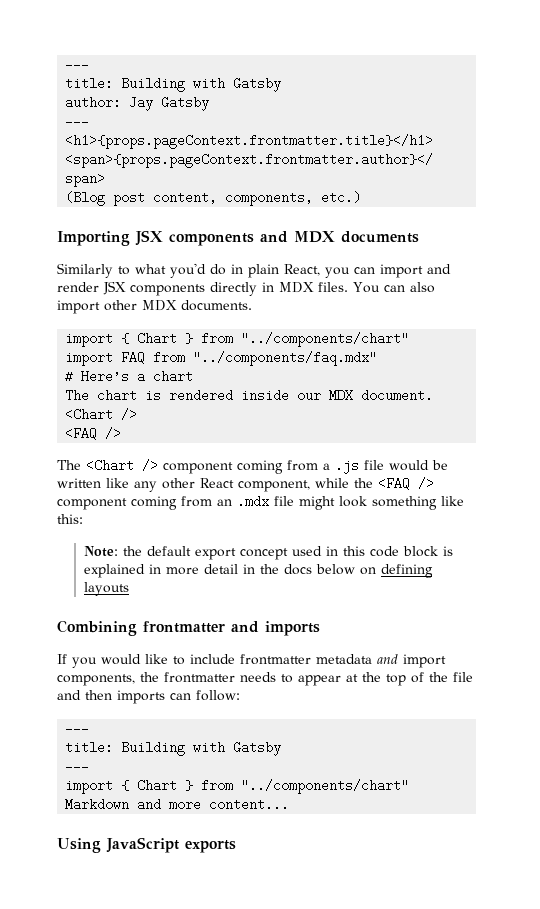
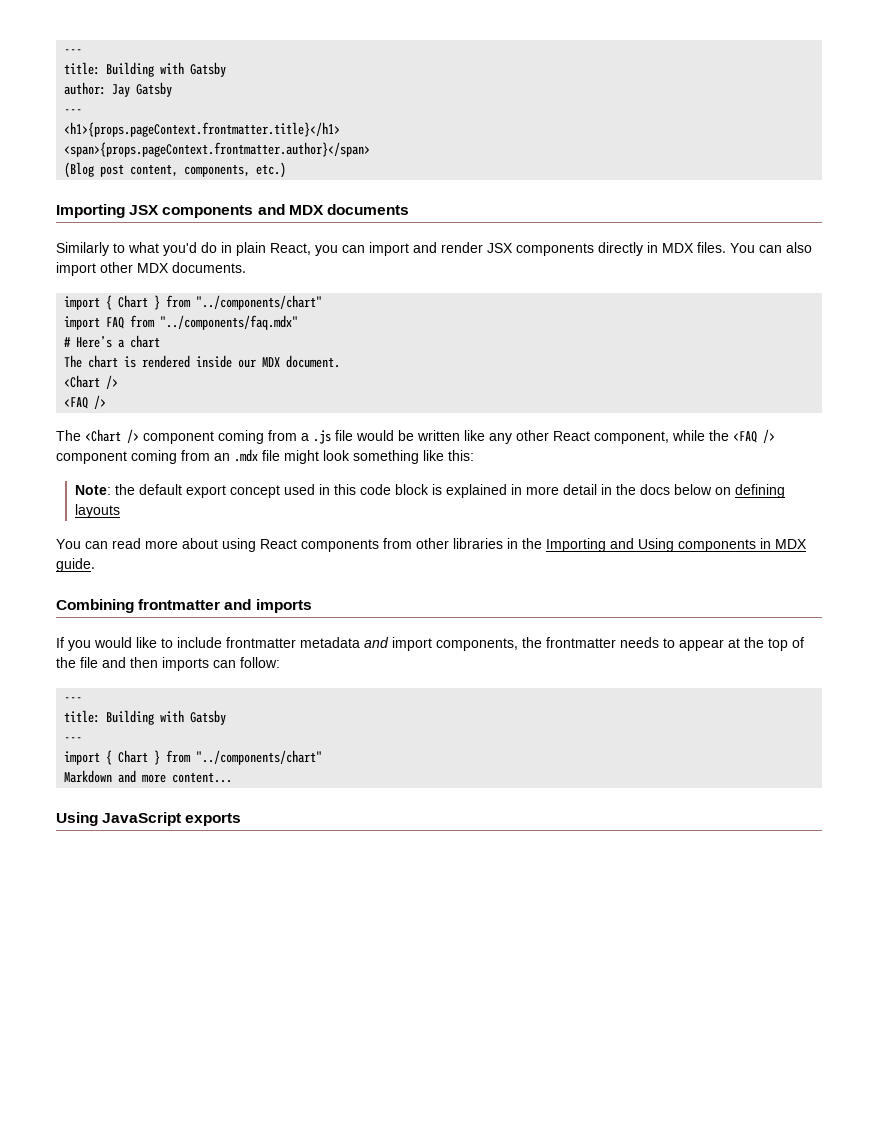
(129, 589) none -> [56,538,807,552] [56,558,95,572] // You can read more about using React components from other libraries in the Importing and Using components in MDX guide.

